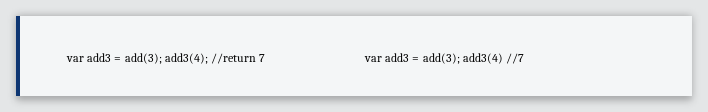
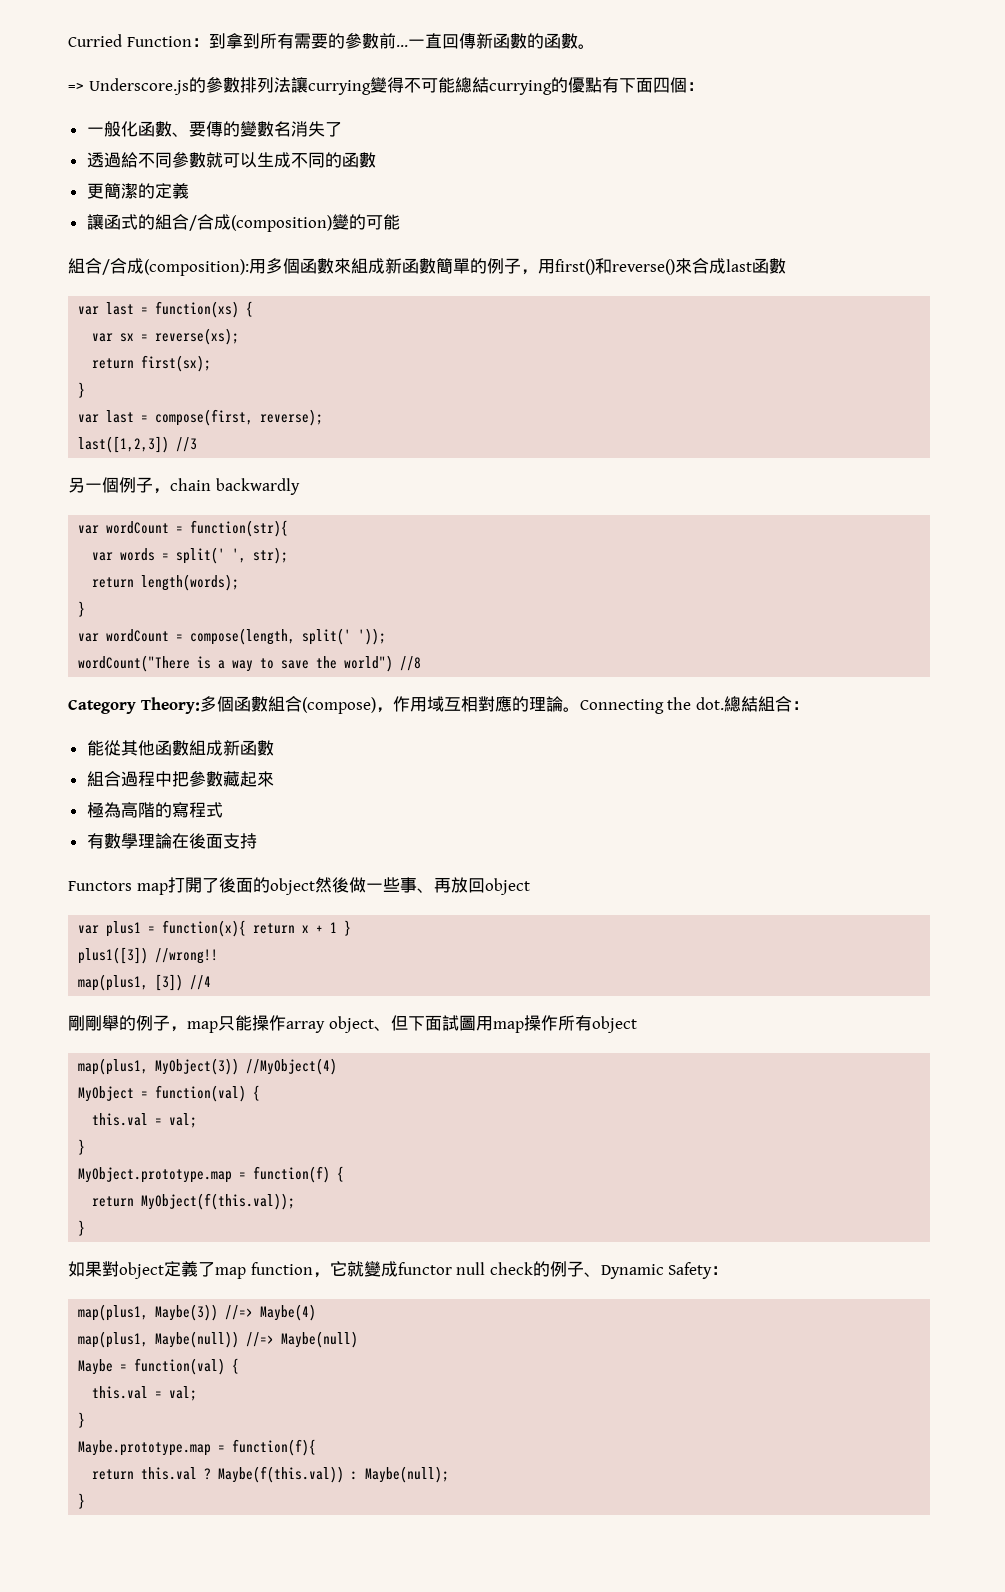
[66,53,266,64] [364,53,525,64] var add3 = add(3); add3(4); //return 7 // var add3 = add(3); add3(4) //7 -> [68,32,595,49] [68,76,704,95] [86,121,342,137] [86,151,376,168] [86,183,189,199] [86,214,400,232] [68,258,786,276] [78,301,254,318] [92,328,240,345] [92,355,212,372] [78,382,86,398] [78,409,324,426] [78,436,198,453] [68,477,300,495] [78,520,289,537] [92,547,289,564] [92,574,240,591] [78,601,86,617] [78,628,387,645] [78,655,422,672] [68,696,809,714] [86,740,274,756] [86,770,274,787] [86,802,223,818] [86,833,257,849] [68,877,530,895] [78,920,352,937] [78,947,219,964] [78,974,212,991] [68,1015,637,1033] [78,1058,338,1075] [78,1085,261,1102] [92,1113,198,1128] [78,1139,86,1155] [78,1166,345,1183] [92,1193,296,1210] [78,1220,86,1236] [68,1261,729,1279] [78,1304,317,1321] [78,1331,359,1348] [78,1358,240,1375] [92,1386,198,1401] [78,1412,86,1428] [78,1439,317,1456] [92,1466,450,1483] [78,1493,86,1509] Curried Function：到拿到所有需要的參數前...一直回傳新函數的函數。 // => Underscore.js的參數排列法讓currying變得不可能總結currying的優點有下面四個： // 一般化函數、要傳的變數名消失了 // 透過給不同參數就可以生成不同的函數 // 更簡潔的定義 // 讓函式的組合/合成(composition)變的可能 // 組合/合成(composition):用多個函數來組成新函數簡單的例子，用first()和reverse()來合成last函數 // var last = function(xs) { // var sx = reverse(xs); // return first(sx); // } // var last = compose(first, reverse); // last([1,2,3]) //3 // 另一個例子，chain backwardly // var wordCount = function(str){ // var words = split(' ', str); // return length(words); // } // var wordCount = compose(length, split(' ')); // wordCount("There is a way to save the world") //8 // Category Theory:多個函數組合(compose)，作用域互相對應的理論。Connecting the dot.總結組合： // 能從其他函數組成新函數 // 組合過程中把參數藏起來 // 極為高階的寫程式 // 有數學理論在後面支持 // Functors map打開了後面的object然後做一些事、再放回object // var plus1 = function(x){ return x + 1 } // plus1([3]) //wrong!! // map(plus1, [3]) //4 // 剛剛舉的例子，map只能操作array object、但下面試圖用map操作所有object // map(plus1, MyObject(3)) //MyObject(4) // MyObject = function(val) { // this.val = val; // } // MyObject.prototype.map = function(f) { // return MyObject(f(this.val)); // } // 如果對object定義了map function，它就變成functor null check的例子、Dynamic Safety： // map(plus1, Maybe(3)) //=> Maybe(4) // map(plus1, Maybe(null)) //=> Maybe(null) // Maybe = function(val) { // this.val = val; // } // Maybe.prototype.map = function(f){ // return this.val ? Maybe(f(this.val)) : Maybe(null); // }

